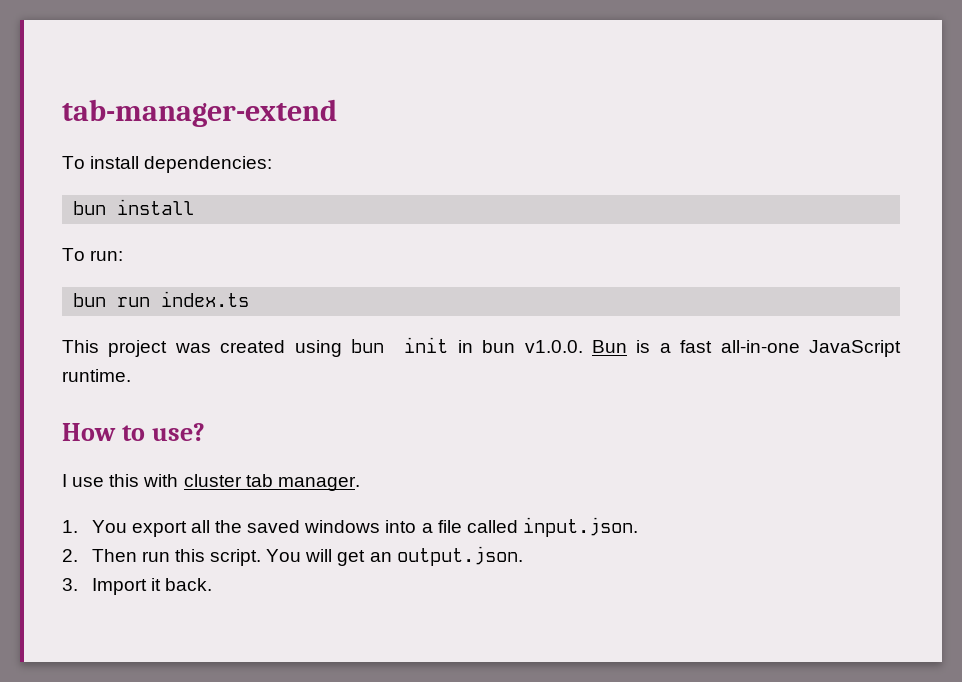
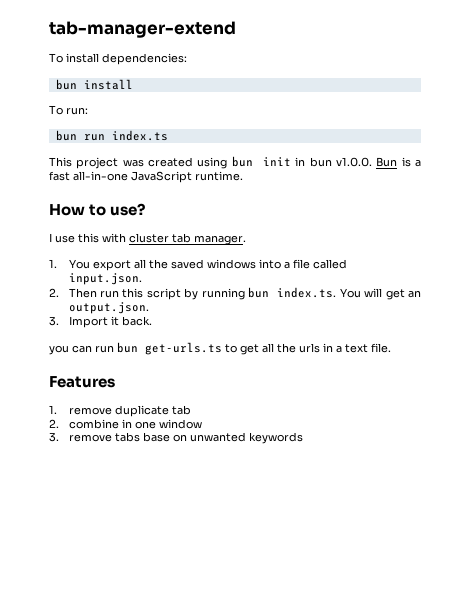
[210,549,262,566] script. -> [146,287,337,300] script by running bun index.ts.
(212, 584) none -> [49,342,391,355] [49,376,115,388] [49,405,191,417] [49,419,202,429] [49,432,303,444] // you can run bun get-urls.ts to get all the urls in a text file. // Features // 1. remove duplicate tab // 2. combine in one window // 3. remove tabs base on unwanted keywords

